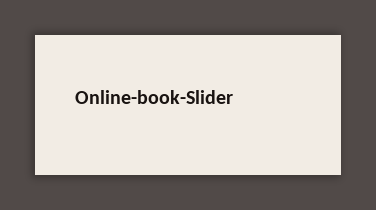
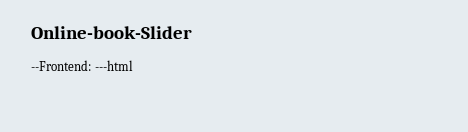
(233, 97) none -> [31,60,133,71] // --Frontend: ---html

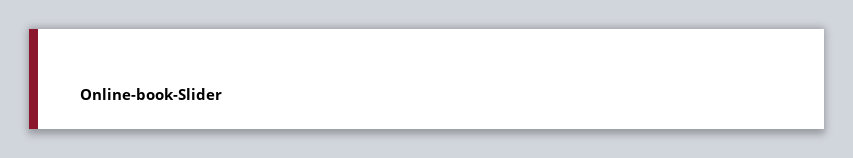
[31,60,133,71] // --Frontend: ---html -> (222, 94) none

